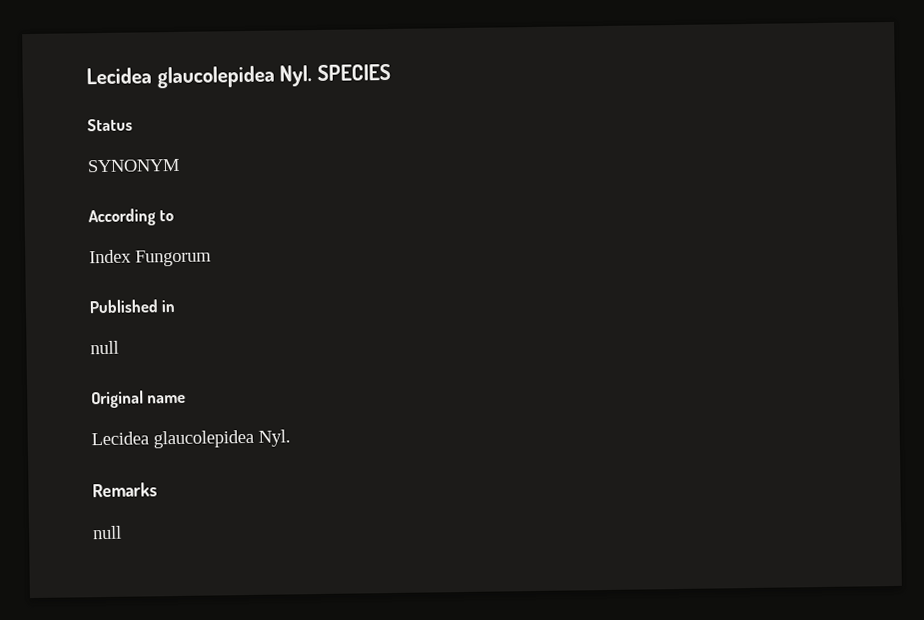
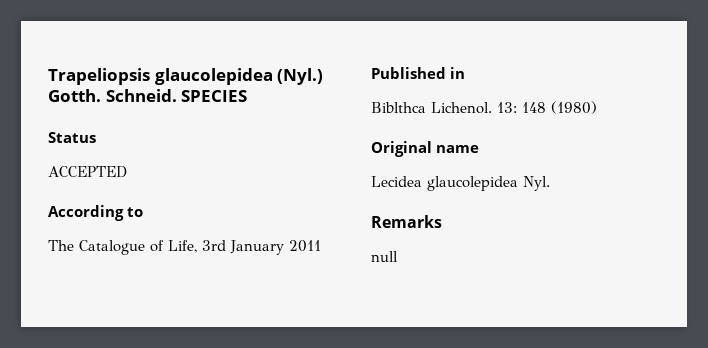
[86,65,313,89] Lecidea glaucolepidea Nyl. -> [48,68,324,85] [48,89,177,102] Trapeliopsis glaucolepidea (Nyl.) Gotth. Schneid.
[87,158,180,173] SYNONYM -> [48,166,127,178] ACCEPTED
[89,249,212,267] [89,299,176,314] [90,340,119,355] Index Fungorum // Published in // null -> [48,240,321,255] [371,67,465,79] [371,101,597,114] The Catalogue of Life, 3rd January 2011 // Published in // Biblthca Lichenol. 13: 148 (1980)

